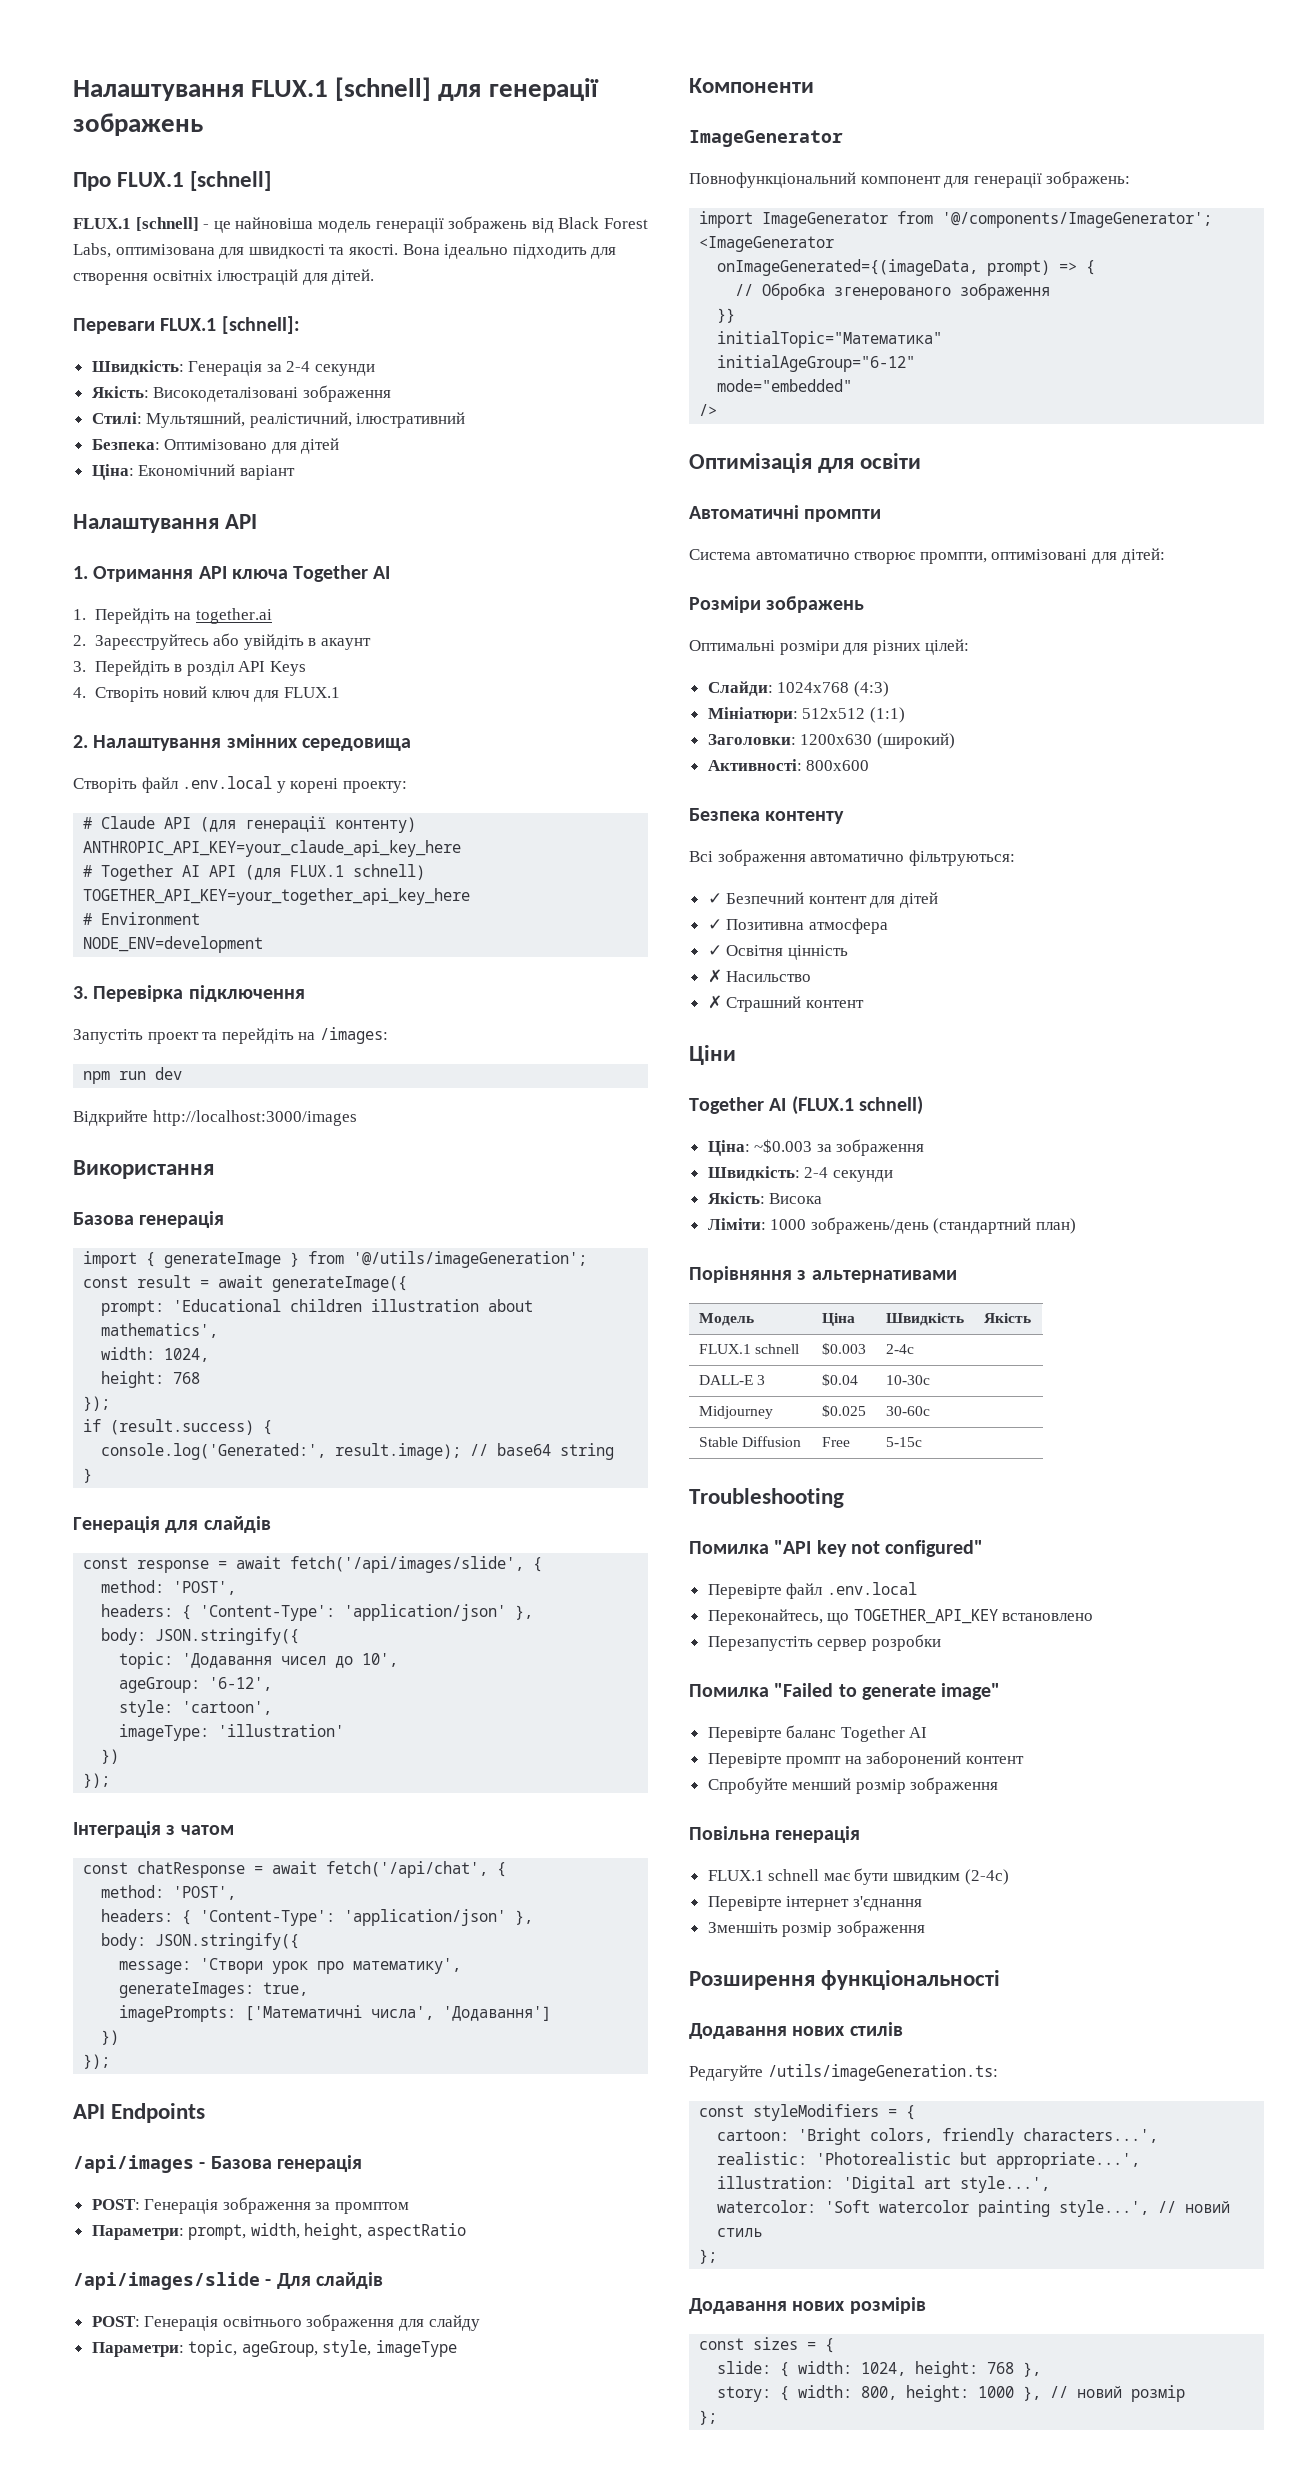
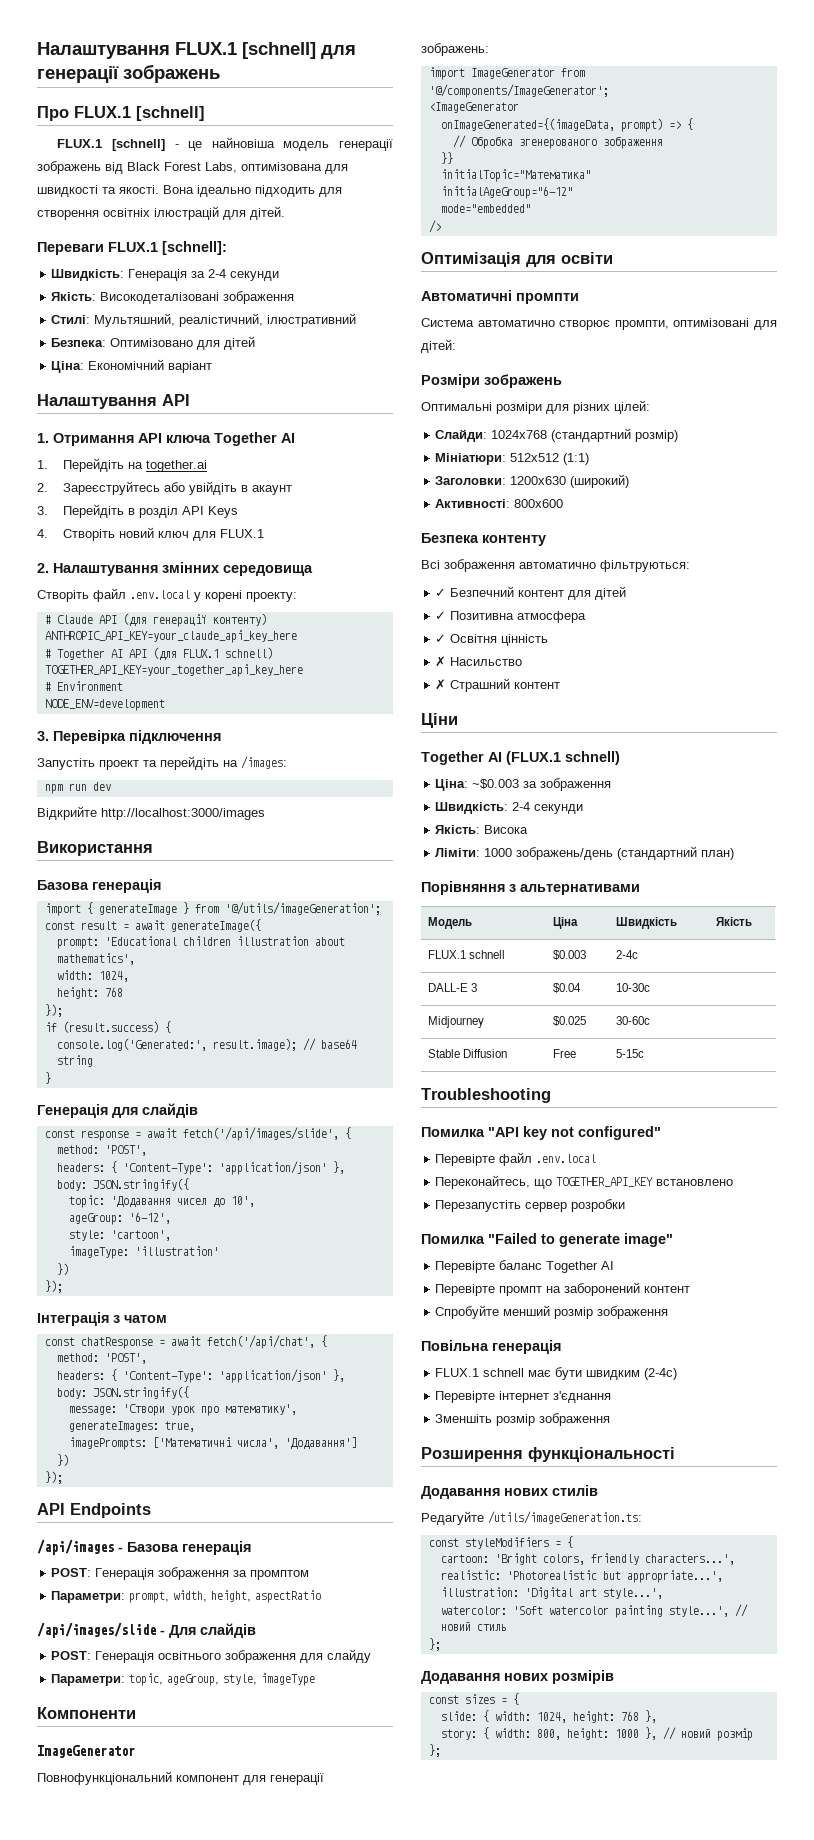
[853,681,889,697] (4:3) -> [551,428,679,442] (стандартний розмір)

